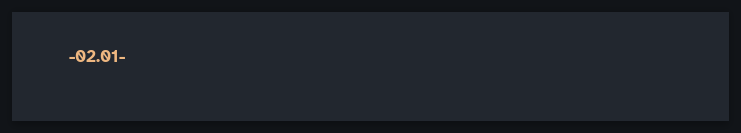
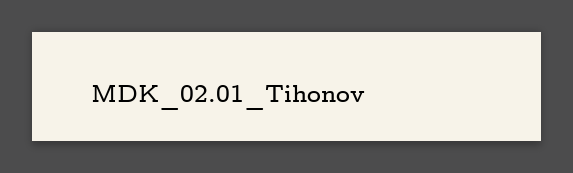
[69,50,125,62] -02.01- -> [91,84,365,110] MDK_02.01_Tihonov

